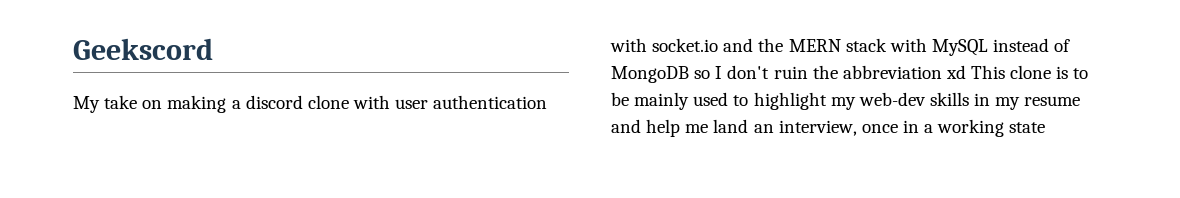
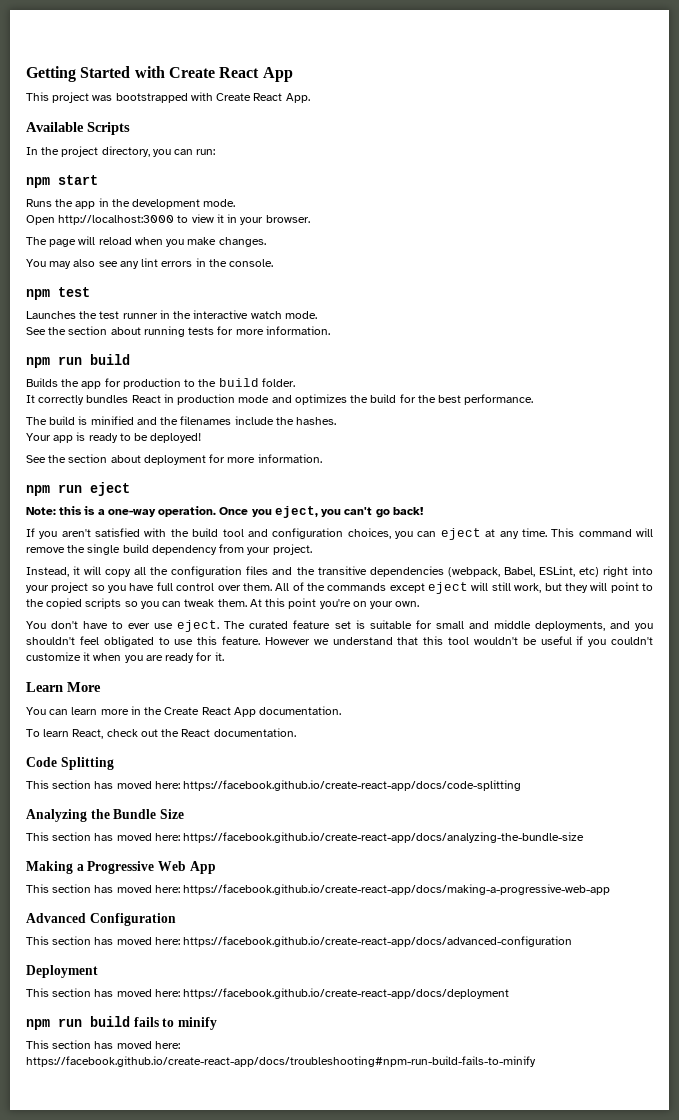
[73,38,213,60] [73,95,548,113] [610,38,1071,56] [611,65,1089,83] [611,92,1081,110] [611,119,1046,137] Geekscord // My take on making a discord clone with user authentication with socket.io and the MERN stack with MySQL instead of MongoDB so I don't ruin the abbreviation xd This clone is to be mainly used to highlight my web-dev skills in my resume and help me land an interview, once in a working state -> [26,66,293,82] [26,92,310,103] [26,122,130,135] [26,146,216,157] [26,175,98,188] [26,198,236,209] [26,214,310,225] [26,236,266,247] [26,258,274,269] [26,287,90,300] [26,310,317,319] [26,326,330,337] [26,354,130,368] [26,378,295,389] [26,394,534,405] [26,416,337,425] [26,432,202,443] [26,454,322,465] [26,482,130,496] [26,506,423,518] [26,528,653,540] [26,544,312,555] [26,566,653,577] [26,582,654,594] [26,598,420,609] [26,620,653,632] [26,636,653,647] [26,652,224,663] [26,682,101,692] [26,706,342,717] [26,728,296,739] [26,757,114,770] [26,780,522,791] [26,809,184,822] [26,832,585,843] [26,861,216,874] [26,884,611,895] [26,913,176,926] [26,936,573,947] [26,965,98,978] [26,988,510,999] [26,1016,217,1030] [26,1040,180,1049] [26,1056,536,1067] Getting Started with Create React App // This project was bootstrapped with Create React App. // Available Scripts // In the project directory, you can run: // npm start // Runs the app in the development mode. // Open http://localhost:3000 to view it in your browser. // The page will reload when you make changes. // You may also see any lint errors in the console. // npm test // Launches the test runner in the interactive watch mode. // See the section about running tests for more information. // npm run build // Builds the app for production to the build folder. // It correctly bundles React in production mode and optimizes the build for the best performance. // The build is minified and the filenames include the hashes. // Your app is ready to be deployed! // See the section about deployment for more information. // npm run eject // Note: this is a one-way operation. Once you eject, you can't go back! // If you aren't satisfied with the build tool and configuration choices, you can eject at any time. This command will remove the single build dependency from your project. // Instead, it will copy all the configuration files and the transitive dependencies (webpack, Babel, ESLint, etc) right into your project so you have full control over them. All of the commands except eject will still work, but they will point to the copied scripts so you can tweak them. At this point you're on your own. // You don't have to ever use eject. The curated feature set is suitable for small and middle deployments, and you shouldn't feel obligated to use this feature. However we understand that this tool wouldn't be useful if you couldn't customize it when you are ready for it. // Learn More // You can learn more in the Create React App documentation. // To learn React, check out the React documentation. // Code Splitting // This section has moved here: https://facebook.github.io/create-react-app/docs/code-splitting // Analyzing the Bundle Size // This section has moved here: https://facebook.github.io/create-react-app/docs/analyzing-the-bundle-size // Making a Progressive Web App // This section has moved here: https://facebook.github.io/create-react-app/docs/making-a-progressive-web-app // Advanced Configuration // This section has moved here: https://facebook.github.io/create-react-app/docs/advanced-configuration // Deployment // This section has moved here: https://facebook.github.io/create-react-app/docs/deployment // npm run build fails to minify // This section has moved here: https://facebook.github.io/create-react-app/docs/troubleshooting#npm-run-build-fails-to-minify

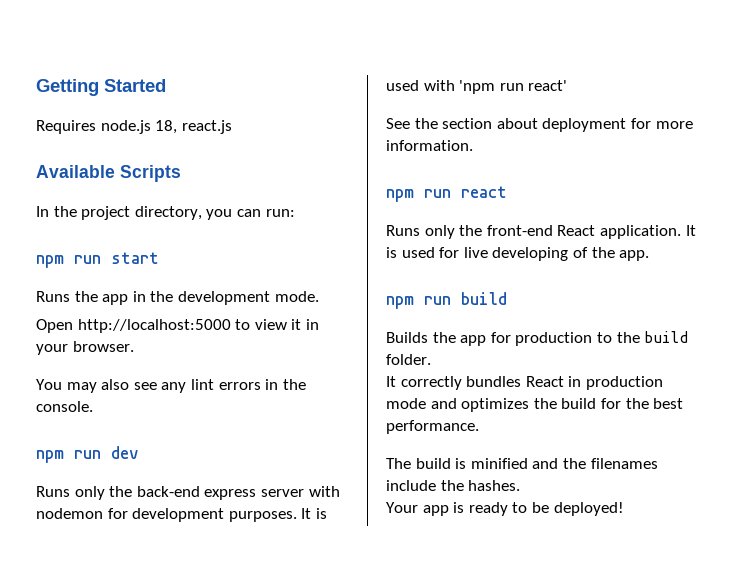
[134,66,293,82] [26,92,310,103] with Create React App // This project was bootstrapped with Create React App. -> [36,120,232,134] // Requires node.js 18, react.js
(50, 182) none -> [74,255,101,264] run
[58,215,175,225] http://localhost:3000 -> [77,319,231,333] http://localhost:5000
[26,236,266,247] // The page will reload when you make changes. -> (134, 346) none
[58,287,90,297] [26,310,317,319] [26,326,330,337] test // Launches the test runner in the interactive watch mode. // See the section about running tests for more information. -> [74,446,139,459] [36,486,340,500] [36,508,327,522] [386,80,568,94] [386,118,693,132] [386,140,473,151] [386,186,507,202] [386,225,696,239] [386,247,650,261] run dev // Runs only the back-end express server with nodemon for development purposes. It is used with 'npm run react' // See the section about deployment for more information. // npm run react // Runs only the front-end React application. It is used for live developing of the app.
[26,454,322,465] [26,482,130,496] [26,506,423,518] [26,528,653,540] [26,544,312,555] [26,566,653,577] [26,582,654,594] [26,598,420,609] [26,620,653,632] [26,636,653,647] [26,652,224,663] [26,682,101,692] [26,706,342,717] [26,728,296,739] [26,757,114,770] [26,780,522,791] [26,809,184,822] [26,832,585,843] [26,861,216,874] [26,884,611,895] [26,913,176,926] [26,936,573,947] [26,965,98,978] [26,988,510,999] [26,1016,217,1030] [26,1040,180,1049] [26,1056,536,1067] // See the section about deployment for more information. // npm run eject // Note: this is a one-way operation. Once you eject, you can't go back! // If you aren't satisfied with the build tool and configuration choices, you can eject at any time. This command will remove the single build dependency from your project. // Instead, it will copy all the configuration files and the transitive dependencies (webpack, Babel, ESLint, etc) right into your project so you have full control over them. All of the commands except eject will still work, but they will point to the copied scripts so you can tweak them. At this point you're on your own. // You don't have to ever use eject. The curated feature set is suitable for small and middle deployments, and you shouldn't feel obligated to use this feature. However we understand that this tool wouldn't be useful if you couldn't customize it when you are ready for it. // Learn More // You can learn more in the Create React App documentation. // To learn React, check out the React documentation. // Code Splitting // This section has moved here: https://facebook.github.io/create-react-app/docs/code-splitting // Analyzing the Bundle Size // This section has moved here: https://facebook.github.io/create-react-app/docs/analyzing-the-bundle-size // Making a Progressive Web App // This section has moved here: https://facebook.github.io/create-react-app/docs/making-a-progressive-web-app // Advanced Configuration // This section has moved here: https://facebook.github.io/create-react-app/docs/advanced-configuration // Deployment // This section has moved here: https://facebook.github.io/create-react-app/docs/deployment // npm run build fails to minify // This section has moved here: https://facebook.github.io/create-react-app/docs/troubleshooting#npm-run-build-fails-to-minify -> (624, 509) none

